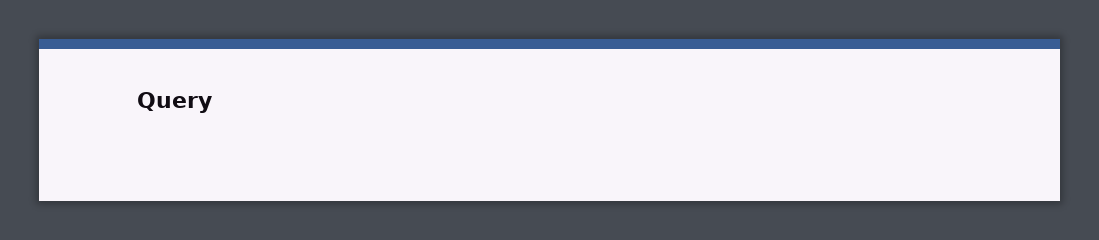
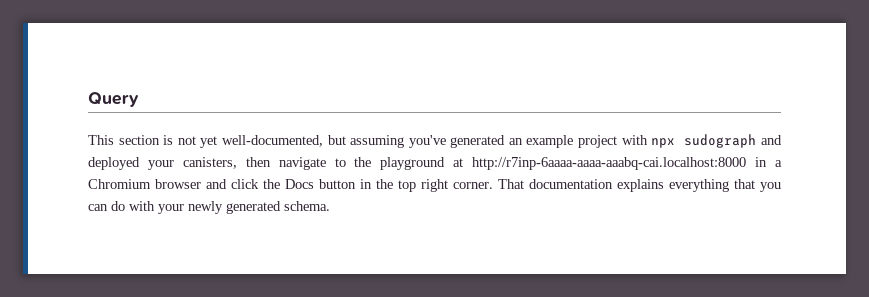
(212, 102) none -> [88,134,782,148] [88,157,782,170] [88,179,781,192] [88,201,330,214] // This section is not yet well-documented, but assuming you've generated an example project with npx sudograph and deployed your canisters, then navigate to the playground at http://r7inp-6aaaa-aaaa-aaabq-cai.localhost:8000 in a Chromium browser and click the Docs button in the top right corner. That documentation explains everything that you can do with your newly generated schema.

